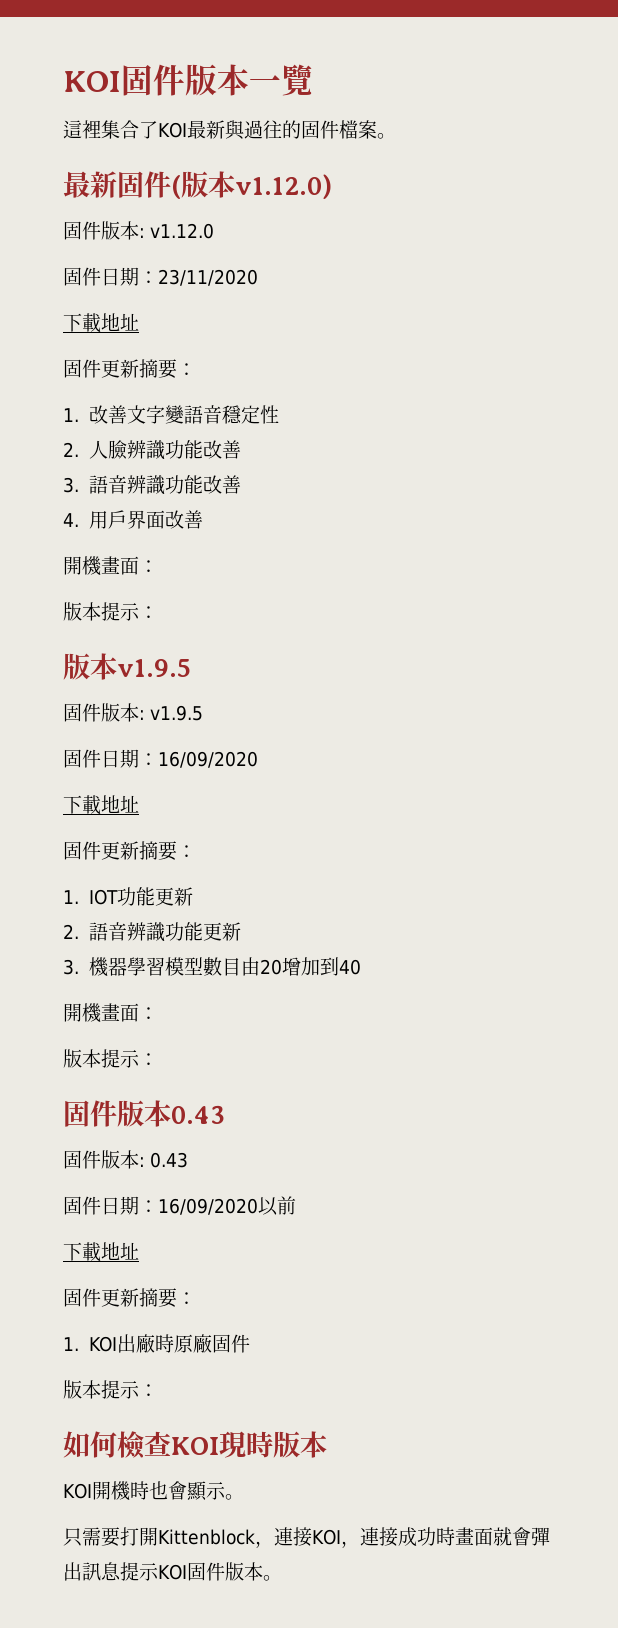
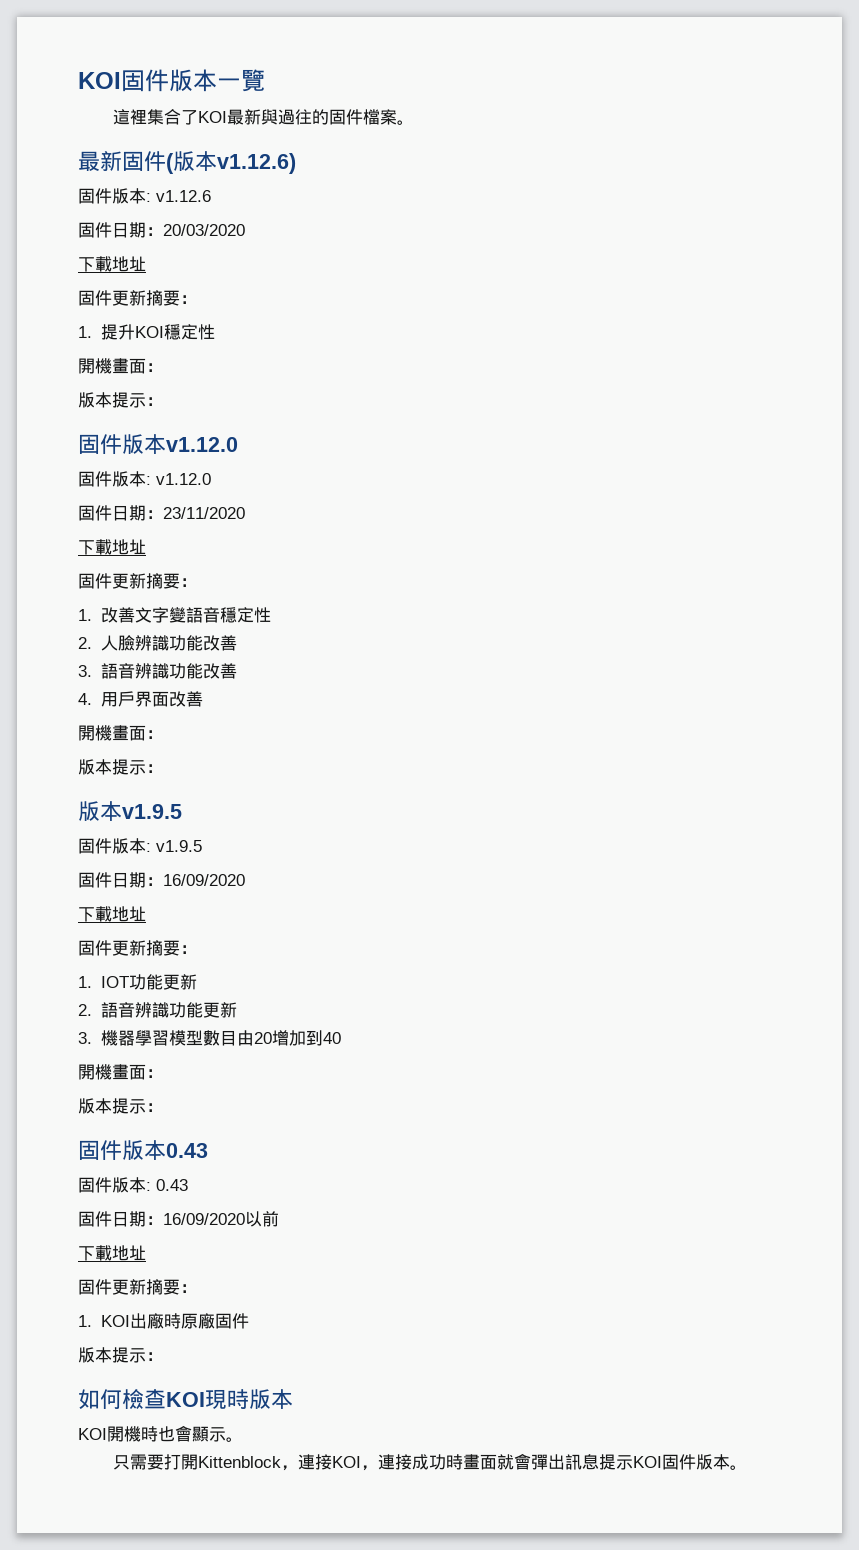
[235,174,332,199] v1.12.0) -> [217,153,296,174] [78,188,211,204] [78,222,245,238] [78,256,146,272] [78,290,197,306] [78,324,215,340] [78,358,163,374] [78,392,163,408] [78,434,238,454] v1.12.6) // 固件版本: v1.12.6 // 固件日期：20/03/2020 // 下載地址 // 固件更新摘要： // 1.提升KOI穩定性 // 開機畫面： // 版本提示： // 固件版本v1.12.0

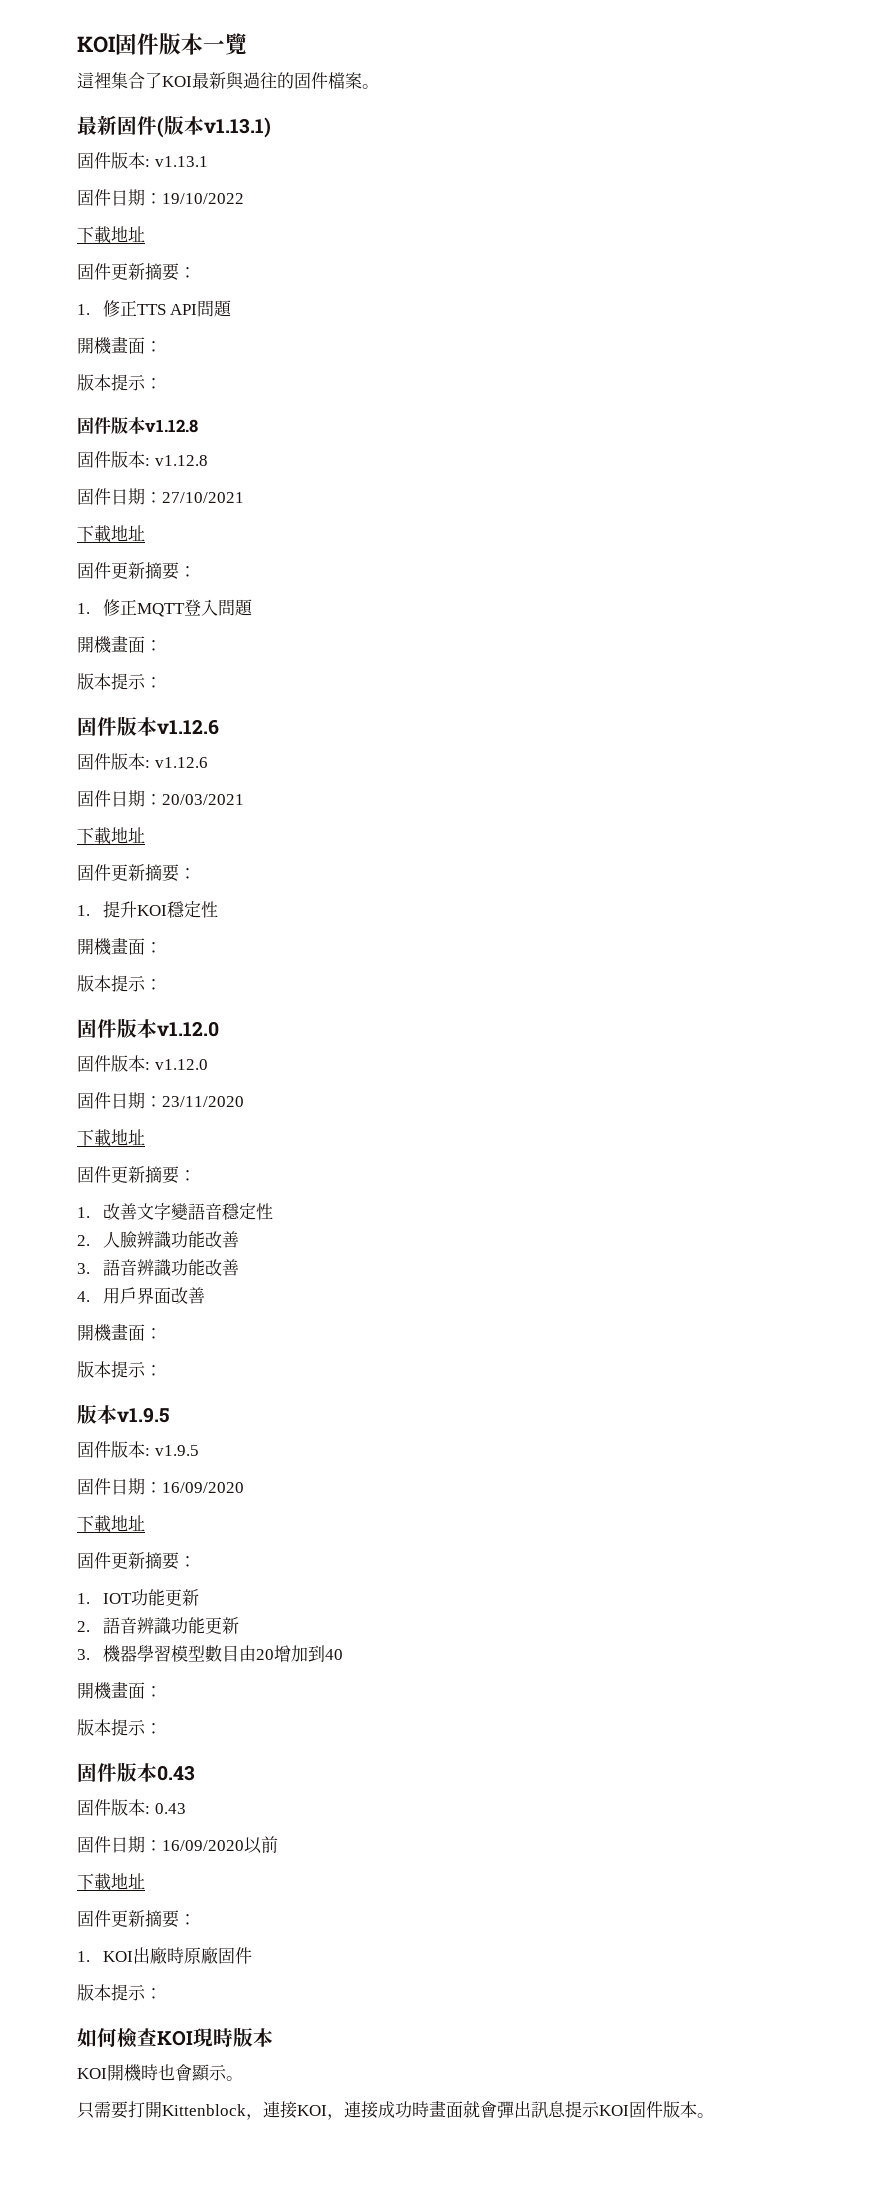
[217,153,296,174] v1.12.6) -> [204,117,271,138] [77,152,208,169] [77,189,244,206] [77,226,145,244] [77,263,196,281] [77,300,233,317] [77,336,162,354] [77,374,162,391] [77,417,198,434] [77,451,208,468] [77,488,244,505] [77,525,145,543] [77,562,196,580] [77,599,253,617] [77,635,162,653] [77,673,162,690] [77,716,219,736] v1.13.1) // 固件版本: v1.13.1 // 固件日期：19/10/2022 // 下載地址 // 固件更新摘要： // 1.修正TTS API問題 // 開機畫面： // 版本提示： // 固件版本v1.12.8 // 固件版本: v1.12.8 // 固件日期：27/10/2021 // 下載地址 // 固件更新摘要： // 1.修正MQTT登入問題 // 開機畫面： // 版本提示： // 固件版本v1.12.6
[163,224,245,236] 20/03/2020 -> [162,794,244,805] 20/03/2021

